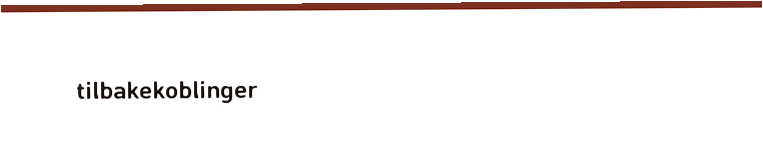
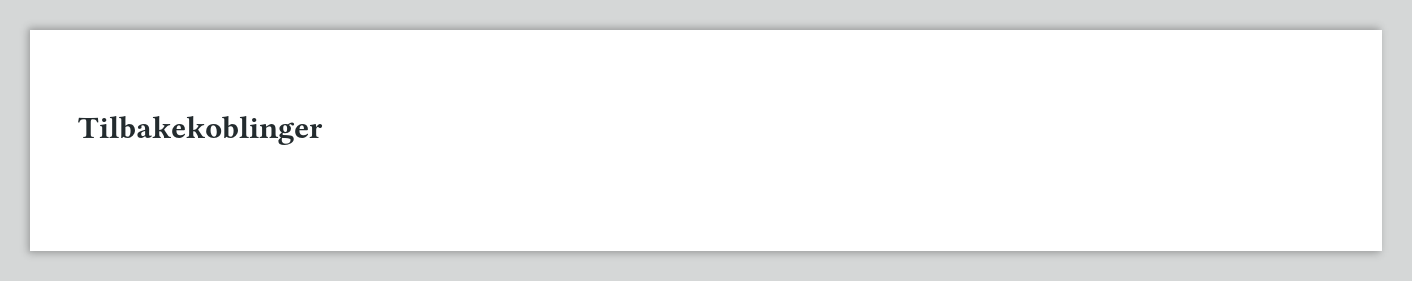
[76,80,259,104] tilbakekoblinger -> [78,116,323,145] Tilbakekoblinger

